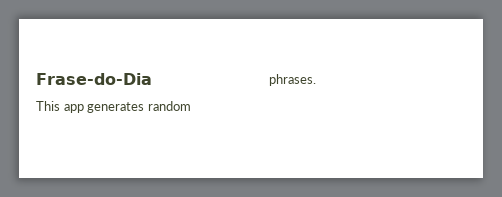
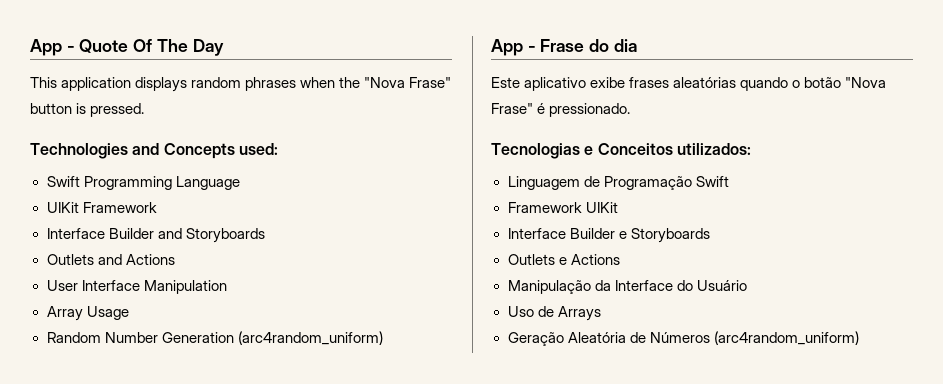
[36,73,152,85] [36,101,191,113] [269,74,316,86] Frase-do-Dia // This app generates random phrases. -> [30,39,224,56] [30,77,452,92] [30,103,145,117] [30,143,278,159] [46,176,240,190] [46,202,157,213] [46,228,265,243] [46,254,175,265] [46,280,227,294] [46,306,129,321] [46,331,383,345] [491,39,637,56] [491,77,887,91] [491,103,631,117] [491,143,751,159] [507,176,729,190] [507,202,618,213] [507,228,710,243] [507,254,620,265] [507,280,747,294] [507,306,601,321] [507,331,859,346] App - Quote Of The Day // This application displays random phrases when the "Nova Frase" button is pressed. // Technologies and Concepts used: // Swift Programming Language // UIKit Framework // Interface Builder and Storyboards // Outlets and Actions // User Interface Manipulation // Array Usage // Random Number Generation (arc4random_uniform) // App - Frase do dia // Este aplicativo exibe frases aleatórias quando o botão "Nova Frase" é pressionado. // Tecnologias e Conceitos utilizados: // Linguagem de Programação Swift // Framework UIKit // Interface Builder e Storyboards // Outlets e Actions // Manipulação da Interface do Usuário // Uso de Arrays // Geração Aleatória de Números (arc4random_uniform)

